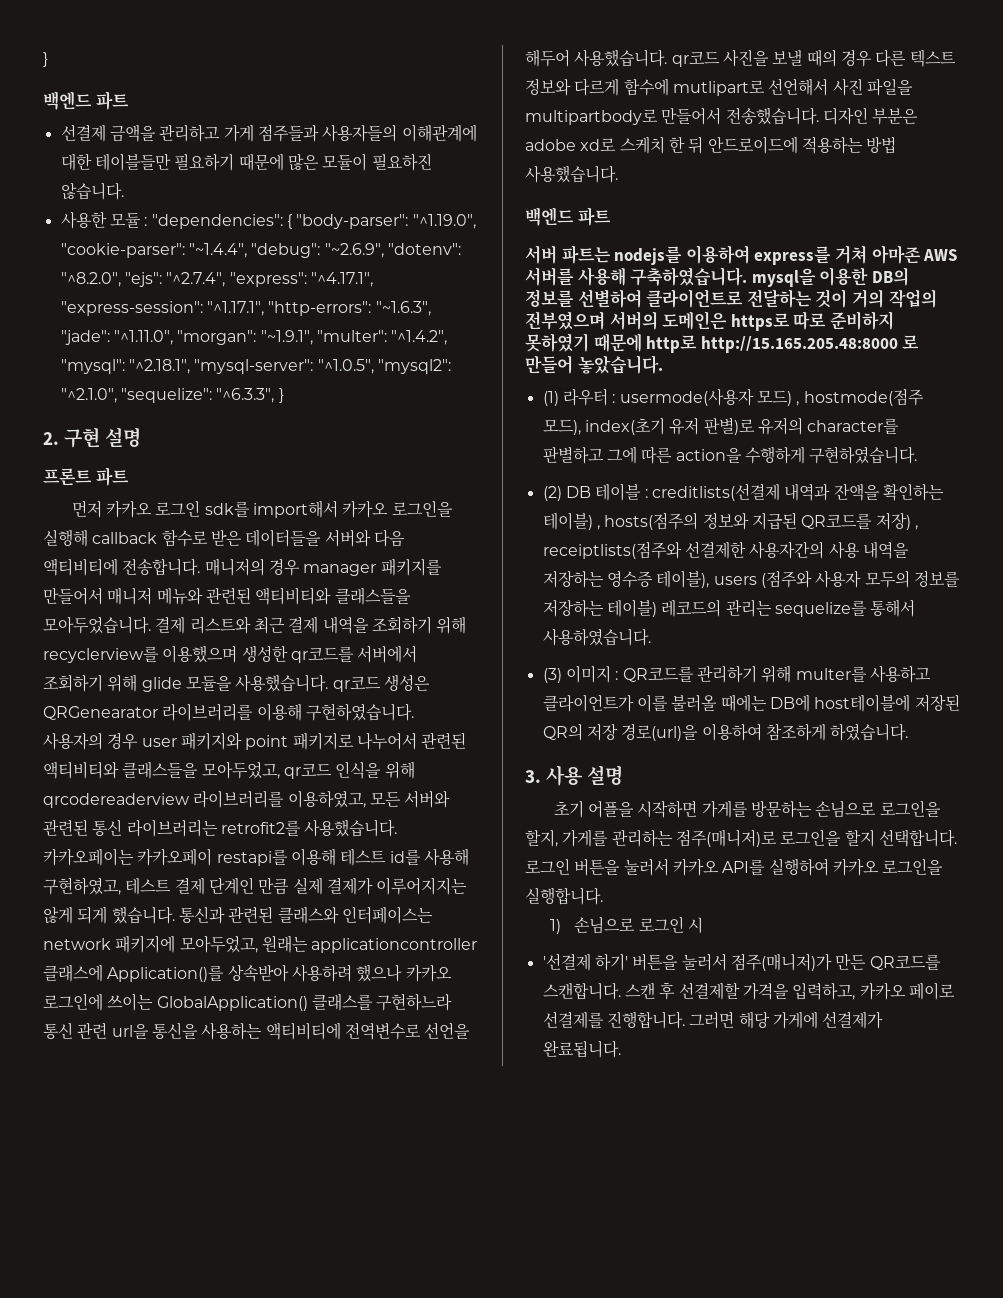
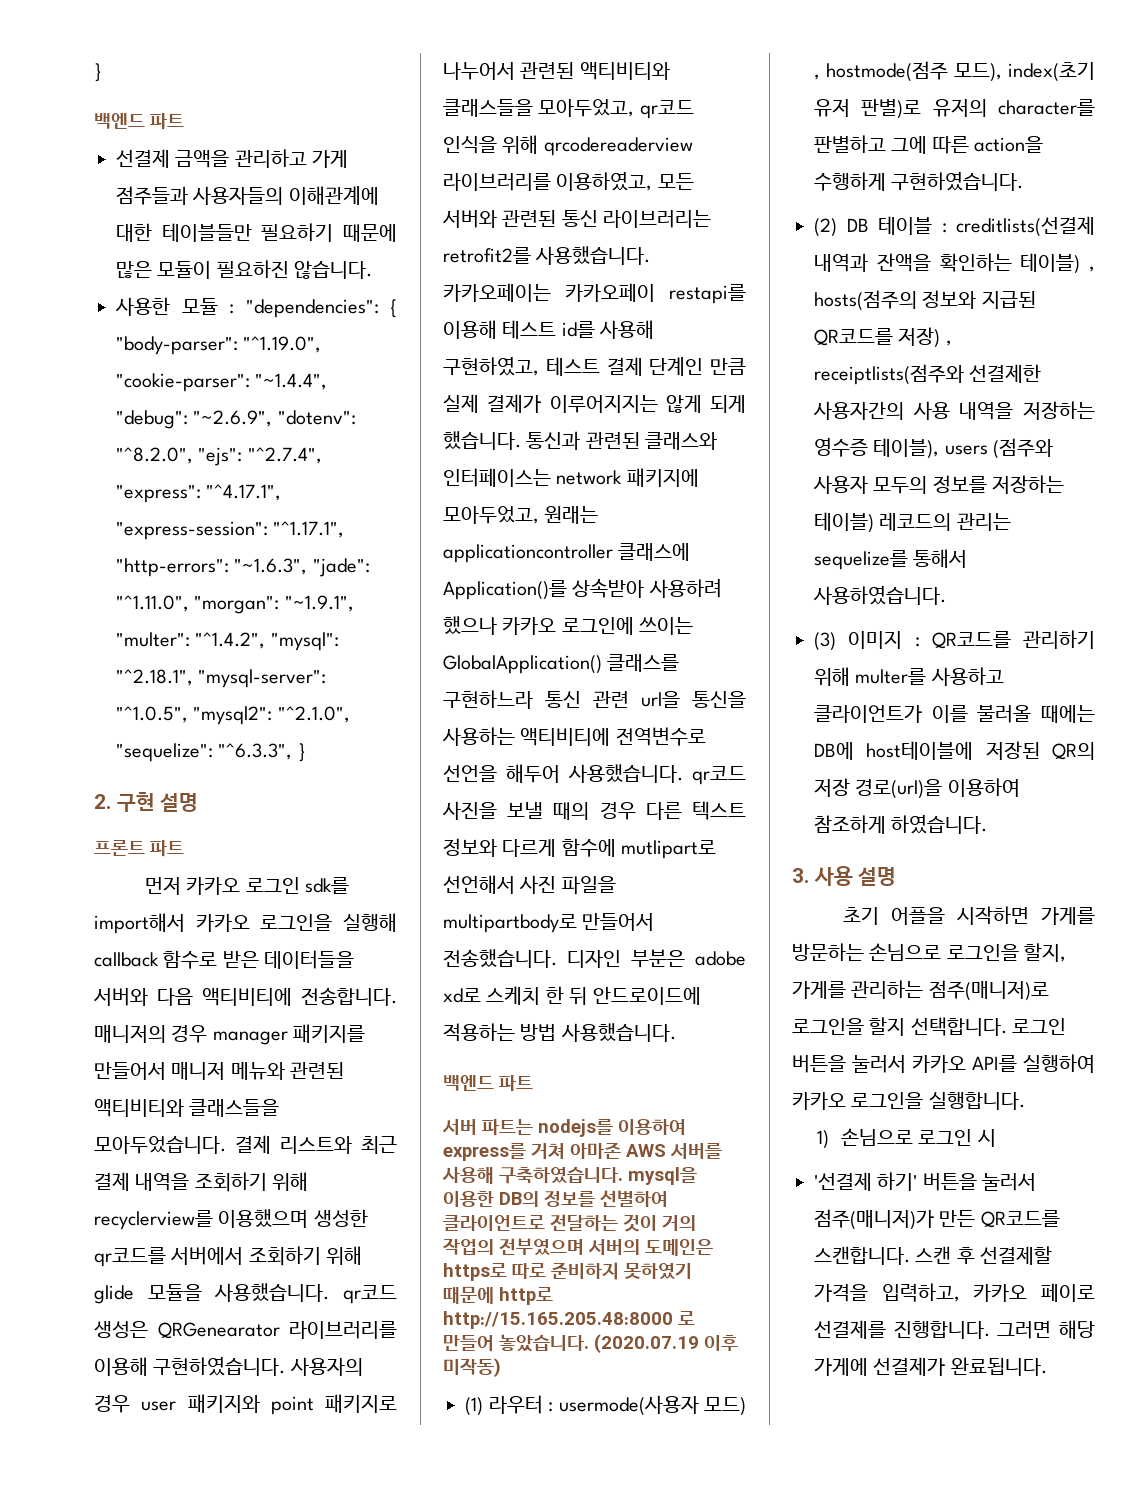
(663, 364) none -> [594,1334,738,1353] [443,1358,501,1377] (2020.07.19 이후 미작동)

